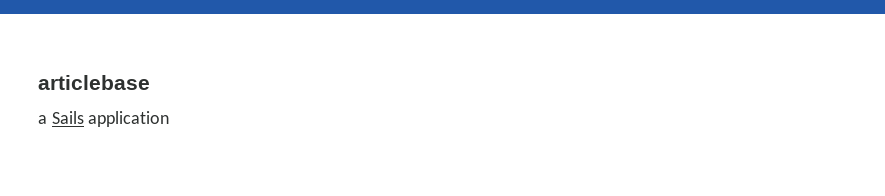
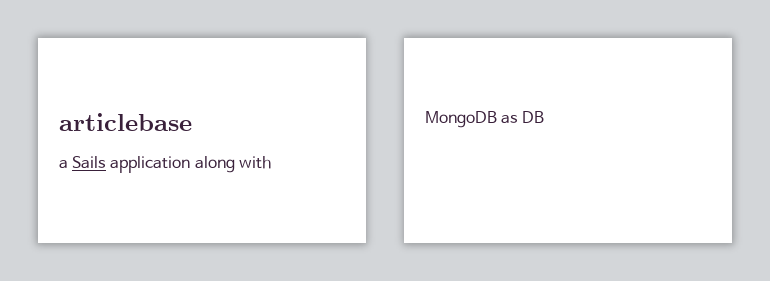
(170, 119) none -> [194,156,271,173] [425,111,545,128] along with MongoDB as DB

